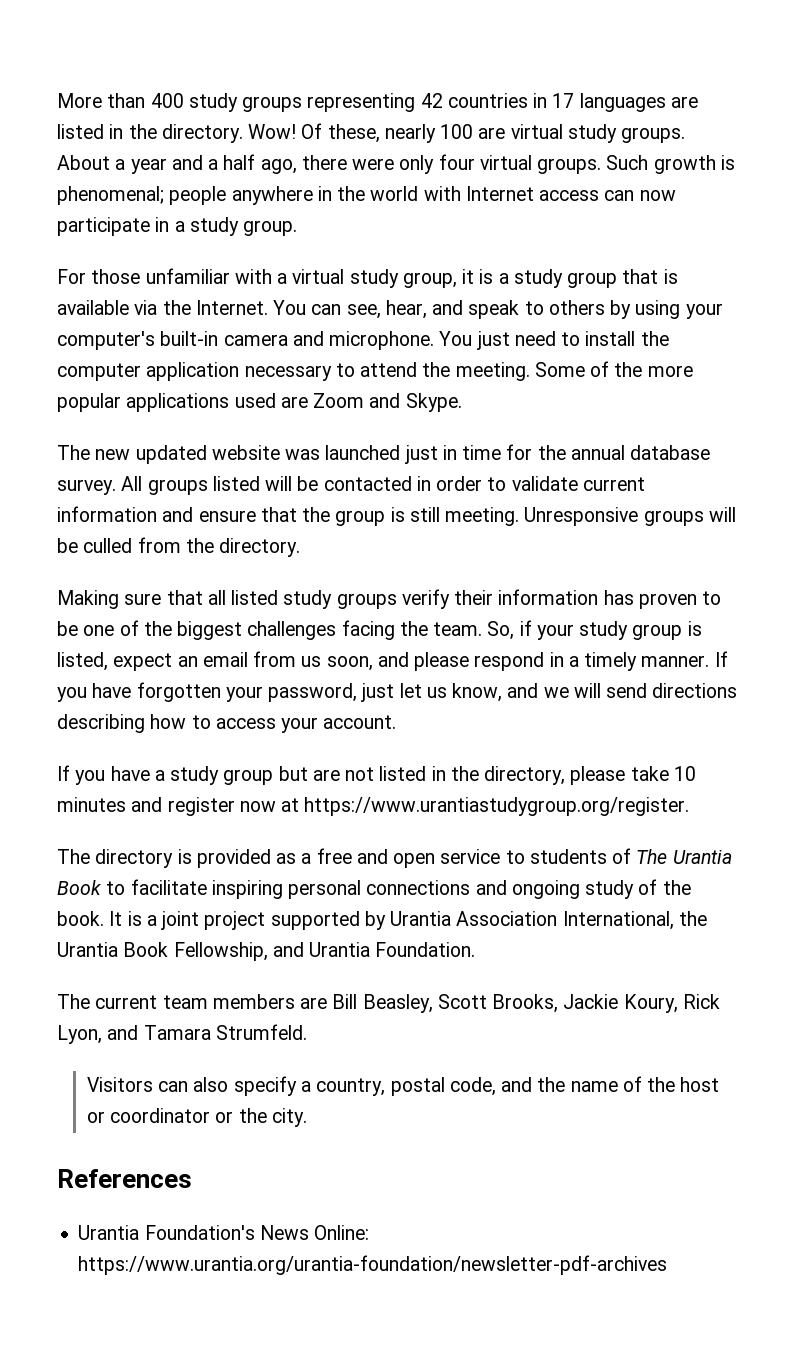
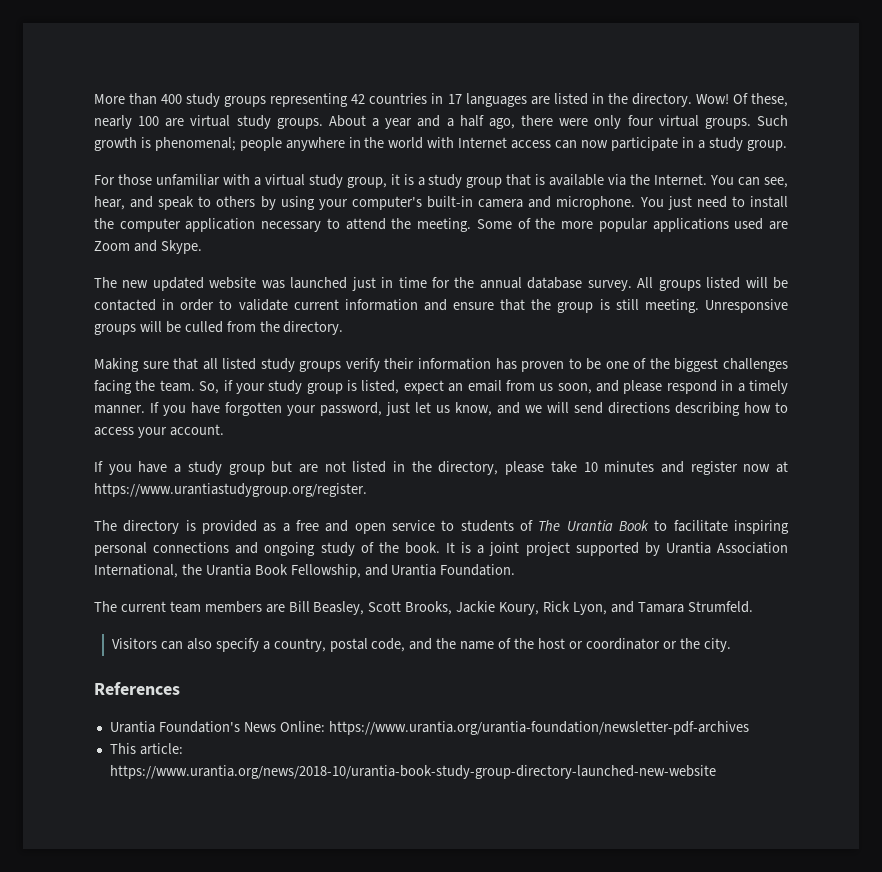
(668, 1265) none -> [109,743,183,755] [109,765,716,779] // This article: https://www.urantia.org/news/2018-10/urantia-book-study-group-directory-launched-new-website

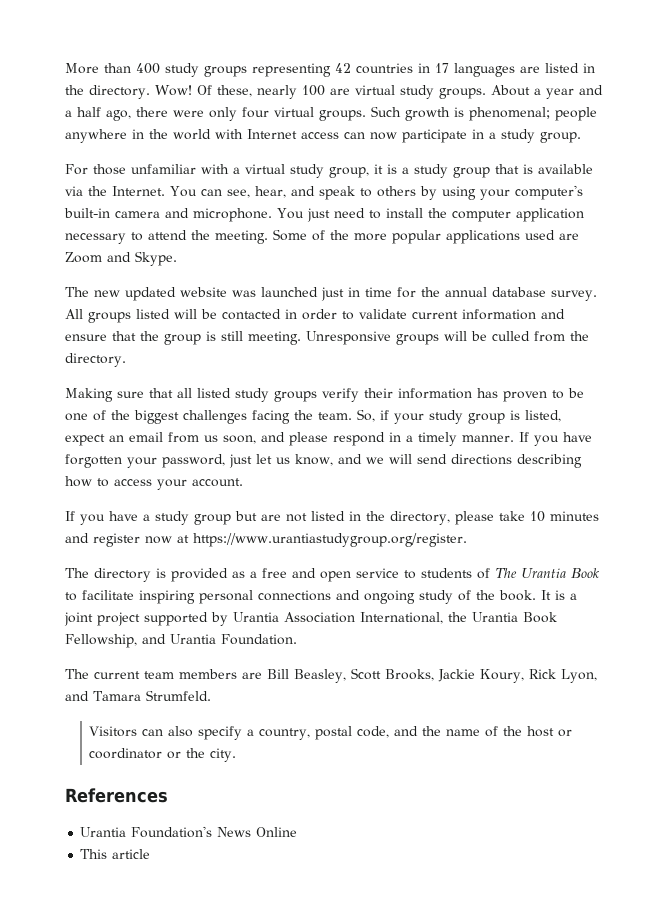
[279,721,749,735] Online: https://www.urantia.org/urantia-foundation/newsletter-pdf-archives -> [256,827,298,837] Online
[139,743,183,755] [109,765,716,779] article: https://www.urantia.org/news/2018-10/urantia-book-study-group-directory-launched-new-website -> [112,849,151,859] article

